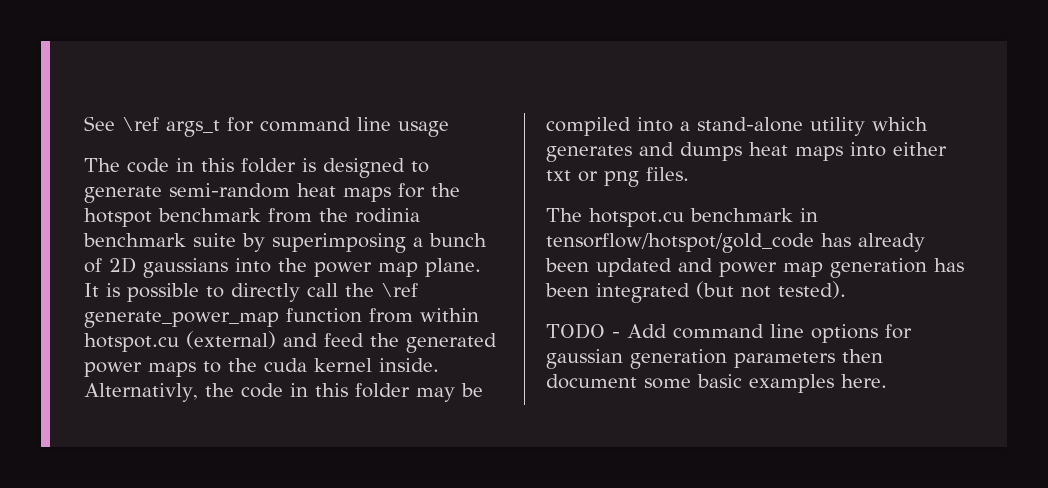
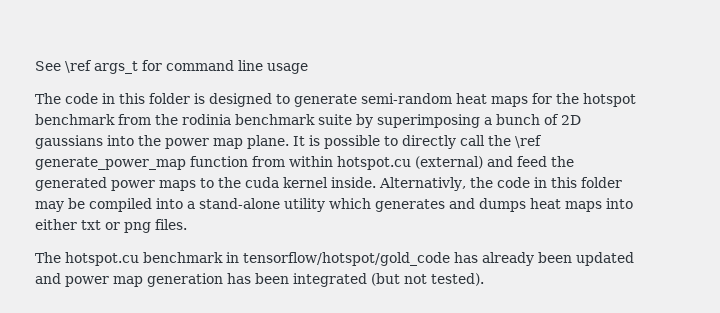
[546,323,912,343] [546,349,883,369] [546,374,887,393] // TODO - Add command line options for gaussian generation parameters then document some basic examples here. -> (484, 279) none

